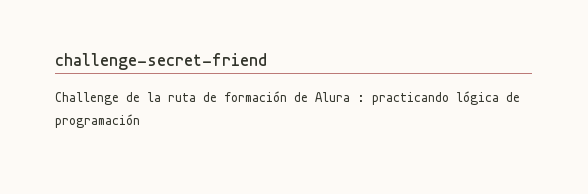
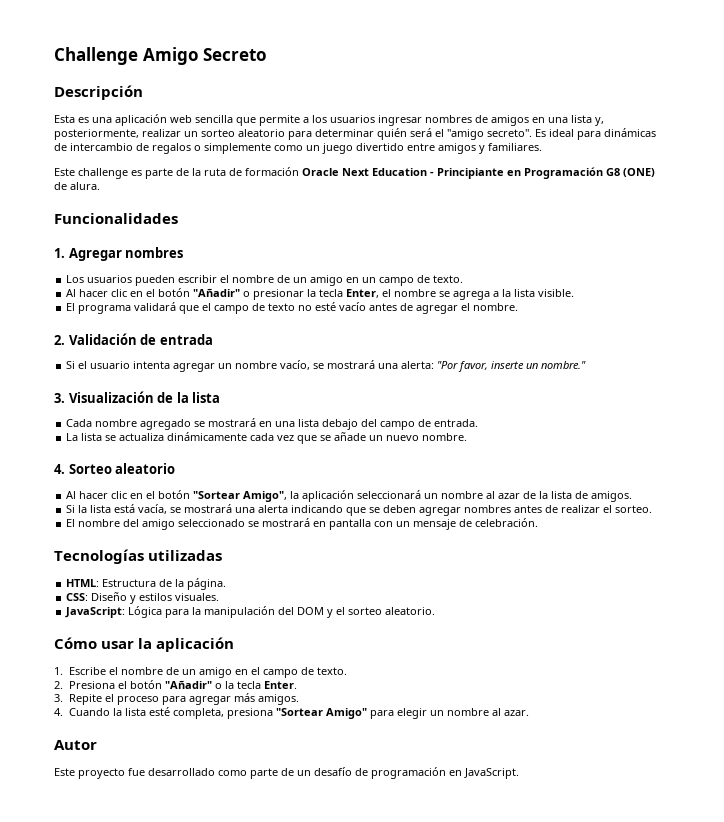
[55,53,267,70] [55,92,119,105] challenge-secret-friend // Challenge -> [54,47,268,65] [54,85,143,100] [54,114,604,126] [54,128,656,140] [54,143,542,154] [54,168,173,179] Challenge Amigo Secreto // Descripción // Esta es una aplicación web sencilla que permite a los usuarios ingresar nombres de amigos en una lista y, posteriormente, realizar un sorteo aleatorio para determinar quién será el "amigo secreto". Es ideal para dinámicas de intercambio de regalos o simplemente como un juego divertido entre amigos y familiares. // Este challenge es parte
[294,91,520,105] [55,114,140,128] de Alura : practicando lógica de programación -> [302,167,655,179] [54,182,100,190] [54,213,178,224] [54,247,184,261] [66,275,464,286] [66,288,575,300] [66,302,519,314] [54,333,213,345] [66,360,587,372] [54,391,221,403] [66,418,479,430] [66,432,468,444] [54,463,176,474] [66,490,633,502] [66,504,653,516] [66,518,539,530] [54,549,223,564] [66,578,227,590] [66,592,220,604] [65,606,436,618] [54,637,235,652] [54,667,347,678] [54,680,297,689] [54,693,299,705] [54,707,529,719] [54,740,97,750] [54,767,519,779] Oracle Next Education - Principiante en Programación G8 (ONE) de alura. // Funcionalidades // 1. Agregar nombres // Los usuarios pueden escribir el nombre de un amigo en un campo de texto. // Al hacer clic en el botón "Añadir" o presionar la tecla Enter, el nombre se agrega a la lista visible. // El programa validará que el campo de texto no esté vacío antes de agregar el nombre. // 2. Validación de entrada // Si el usuario intenta agregar un nombre vacío, se mostrará una alerta: "Por favor, inserte un nombre." // 3. Visualización de la lista // Cada nombre agregado se mostrará en una lista debajo del campo de entrada. // La lista se actualiza dinámicamente cada vez que se añade un nuevo nombre. // 4. Sorteo aleatorio // Al hacer clic en el botón "Sortear Amigo", la aplicación seleccionará un nombre al azar de la lista de amigos. // Si la lista está vacía, se mostrará una alerta indicando que se deben agregar nombres antes de realizar el sorteo. // El nombre del amigo seleccionado se mostrará en pantalla con un mensaje de celebración. // Tecnologías utilizadas // HTML: Estructura de la página. // CSS: Diseño y estilos visuales. // JavaScript: Lógica para la manipulación del DOM y el sorteo aleatorio. // Cómo usar la aplicación // 1. Escribe el nombre de un amigo en el campo de texto. // 2. Presiona el botón "Añadir" o la tecla Enter. // 3. Repite el proceso para agregar más amigos. // 4. Cuando la lista esté completa, presiona "Sortear Amigo" para elegir un nombre al azar. // Autor // Este proyecto fue desarrollado como parte de un desafío de programación en JavaScript.

